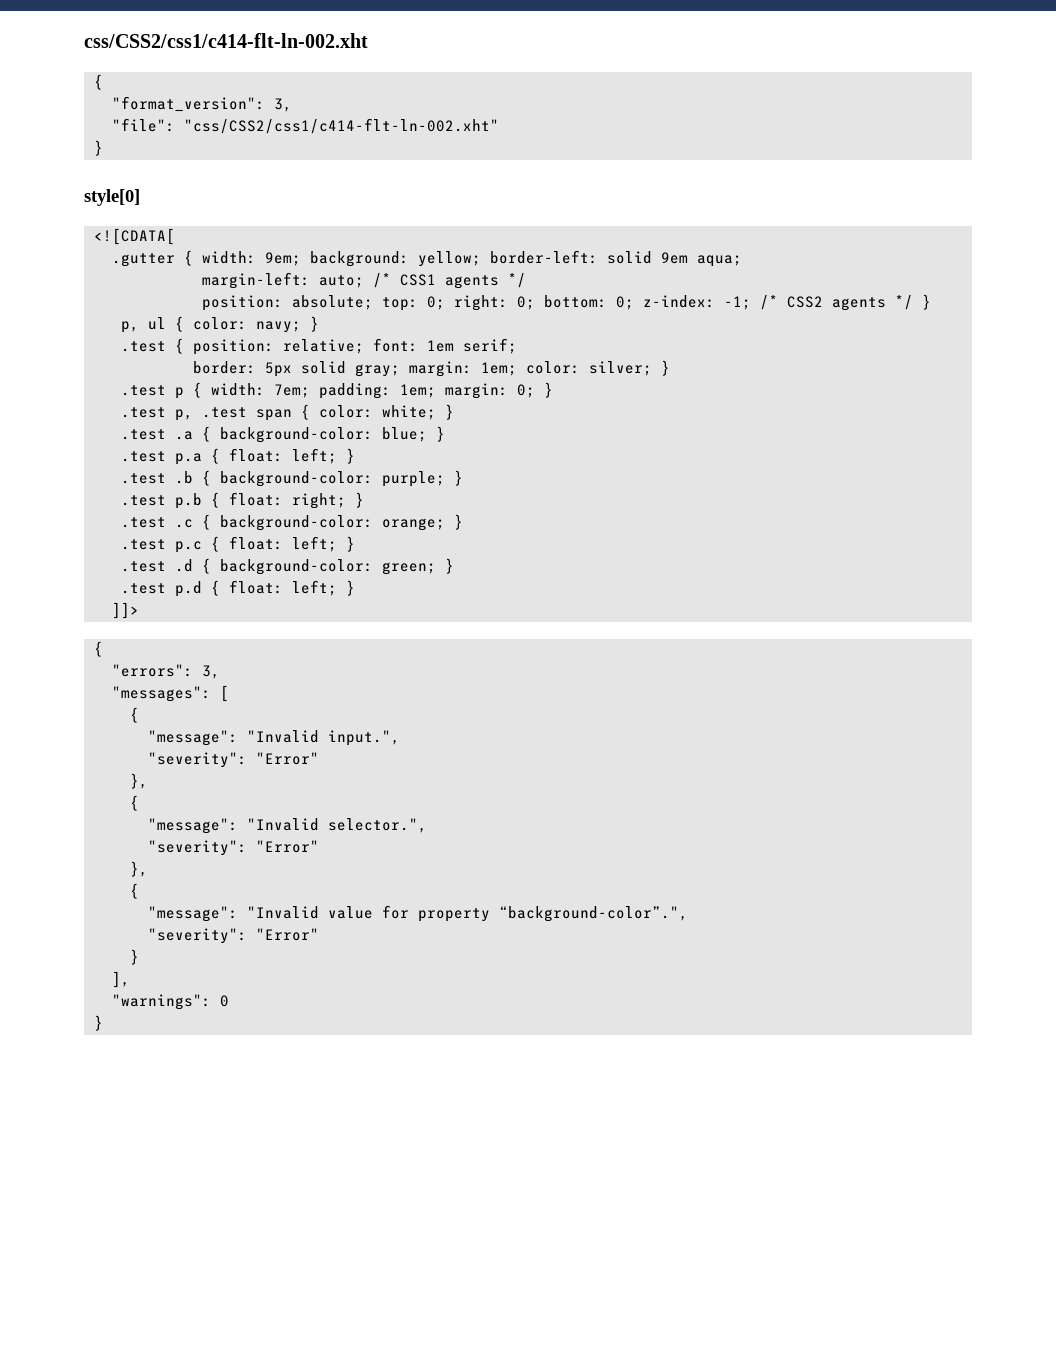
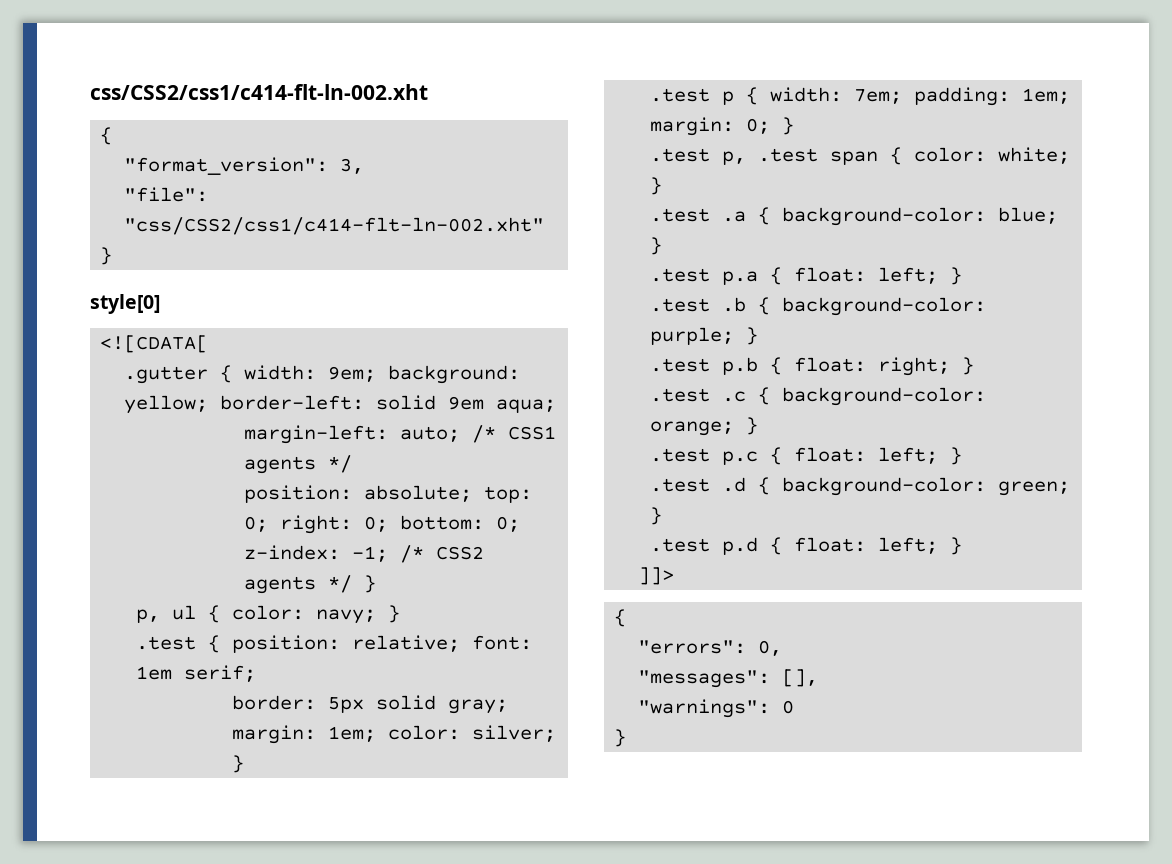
[201,665,220,679] 3, -> [757,640,782,656] 0,
[219,685,229,702] [129,707,139,723] [147,730,400,746] [147,752,319,768] [129,773,148,789] [129,795,139,811] [147,818,427,834] [147,840,319,856] [129,861,148,877] [129,883,139,899] [147,905,688,922] [147,928,319,944] [129,949,139,965] [111,971,130,988] [ // { // "message": "Invalid input.", // "severity": "Error" // }, // { // "message": "Invalid selector.", // "severity": "Error" // }, // { // "message": "Invalid value for property “background-color”.", // "severity": "Error" // } // ], -> [781,669,818,687] [],

